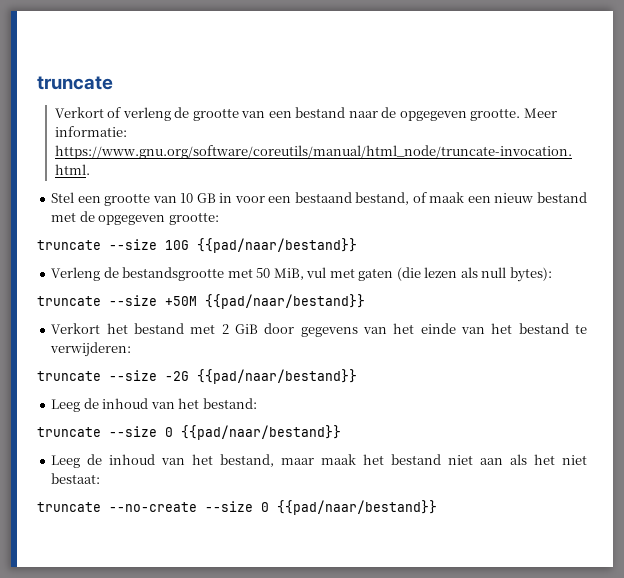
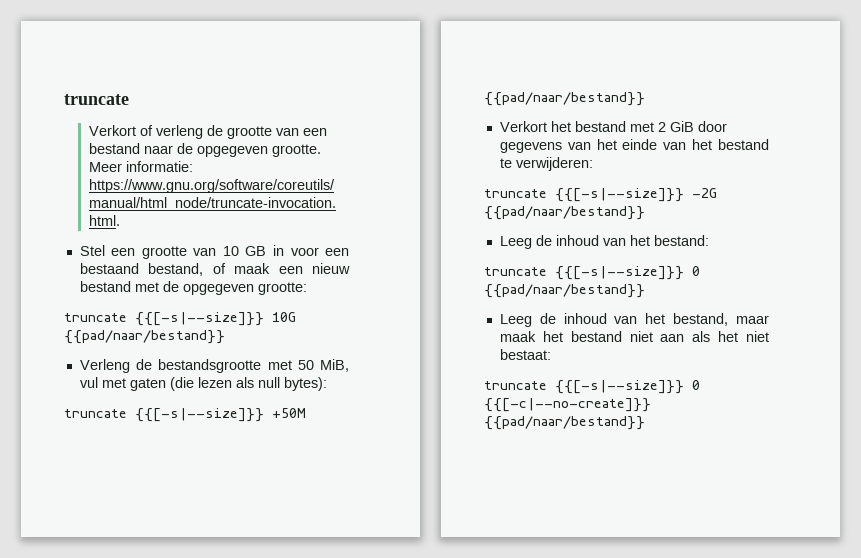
[109,239,157,250] --size -> [135,312,264,326] {{[-s|--size]}}
[109,295,157,306] --size -> [135,408,264,422] {{[-s|--size]}}
[109,370,157,381] --size -> [555,188,684,202] {{[-s|--size]}}
[109,426,157,437] --size -> [555,266,684,280] {{[-s|--size]}}
[109,501,269,512] --no-create --size 0 -> [555,380,700,394] [484,398,651,412] {{[-s|--size]}} 0 {{[-c|--no-create]}}

